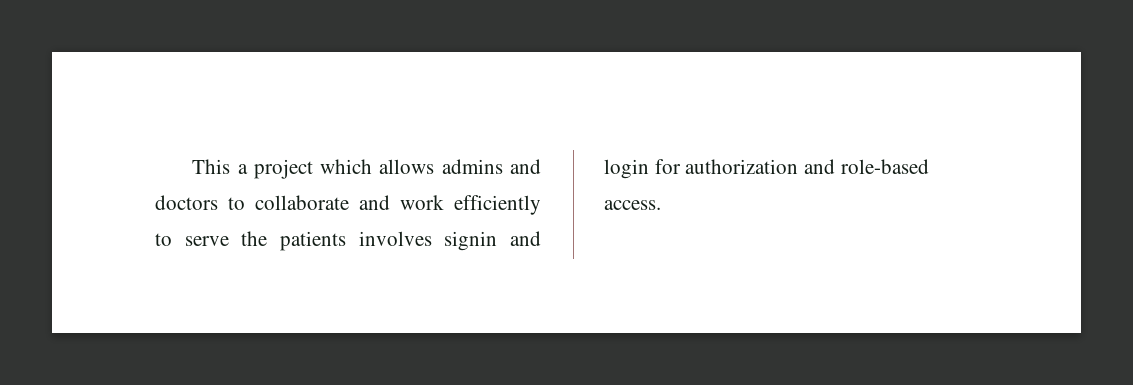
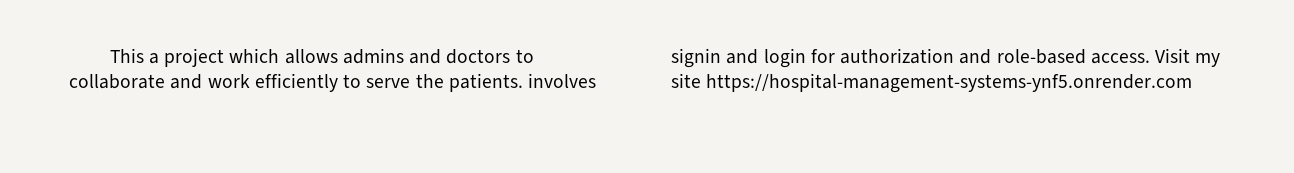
[280,231,346,251] patients -> [448,73,523,92] patients.
(661, 205) none -> [1155,48,1221,67] [671,73,1193,93] Visit my site https://hospital-management-systems-ynf5.onrender.com

